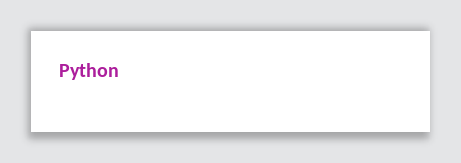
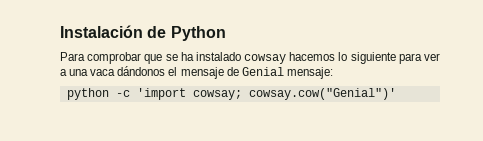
(59, 71) none -> [60,25,167,38] Instalación de
(119, 71) none -> [60,52,440,64] [60,66,333,79] [66,88,396,100] // Para comprobar que se ha instalado cowsay hacemos lo siguiente para ver a una vaca dándonos el mensaje de Genial mensaje: // python -c 'import cowsay; cowsay.cow("Genial")'

